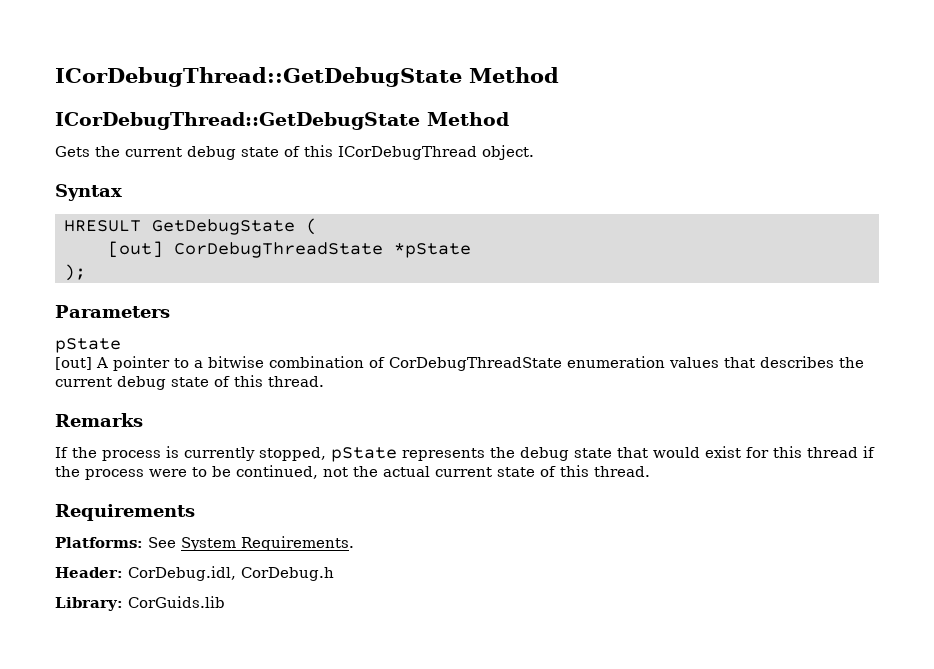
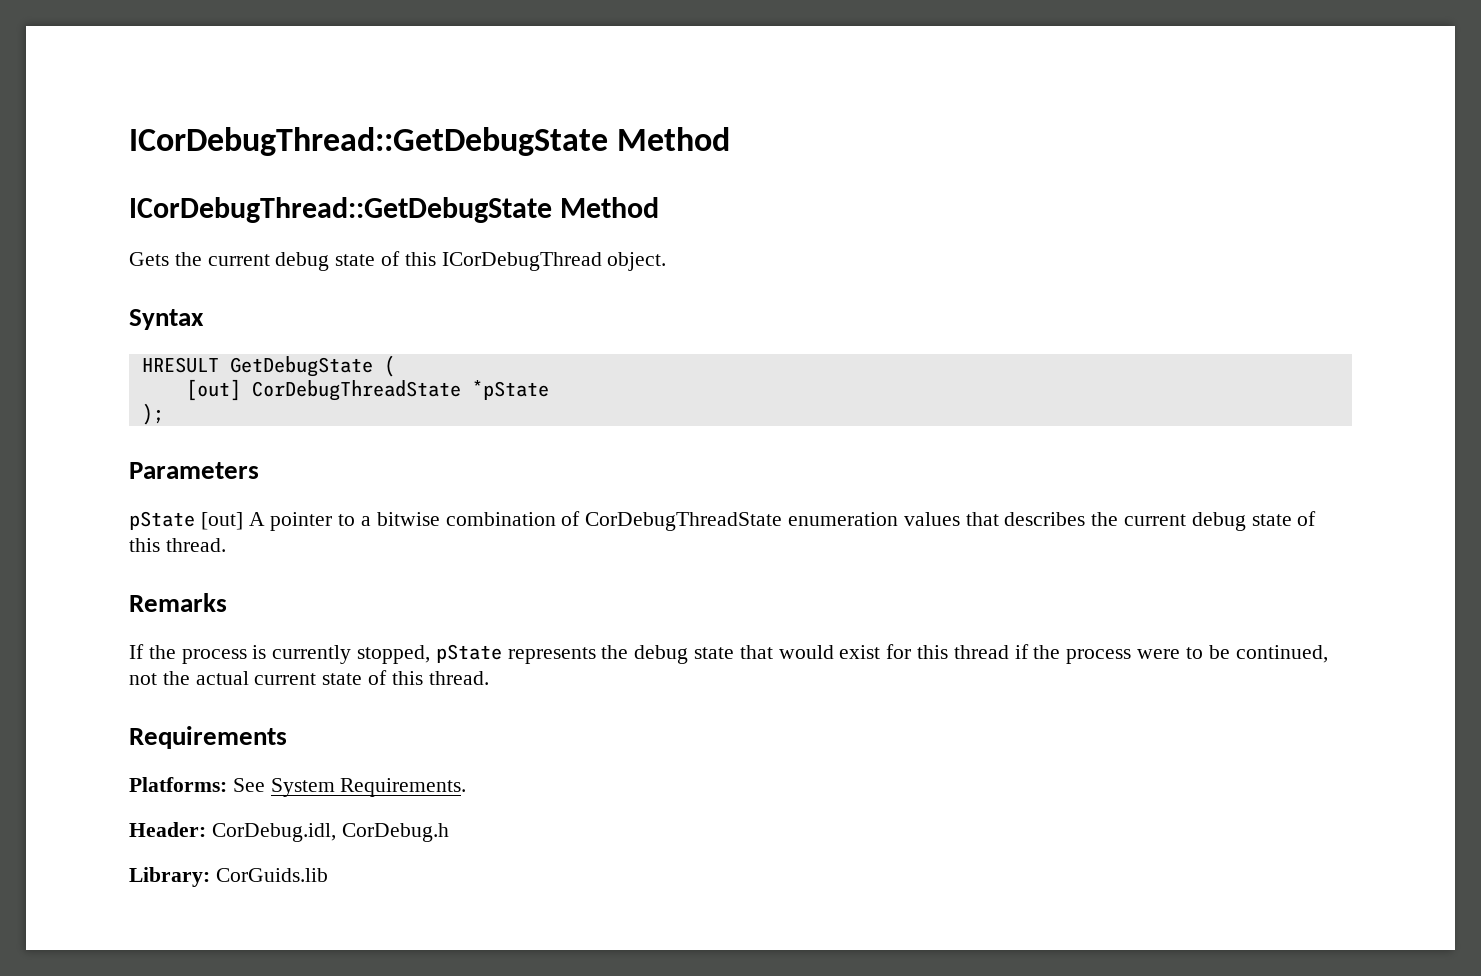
(121, 345) // -> (195, 520) none

